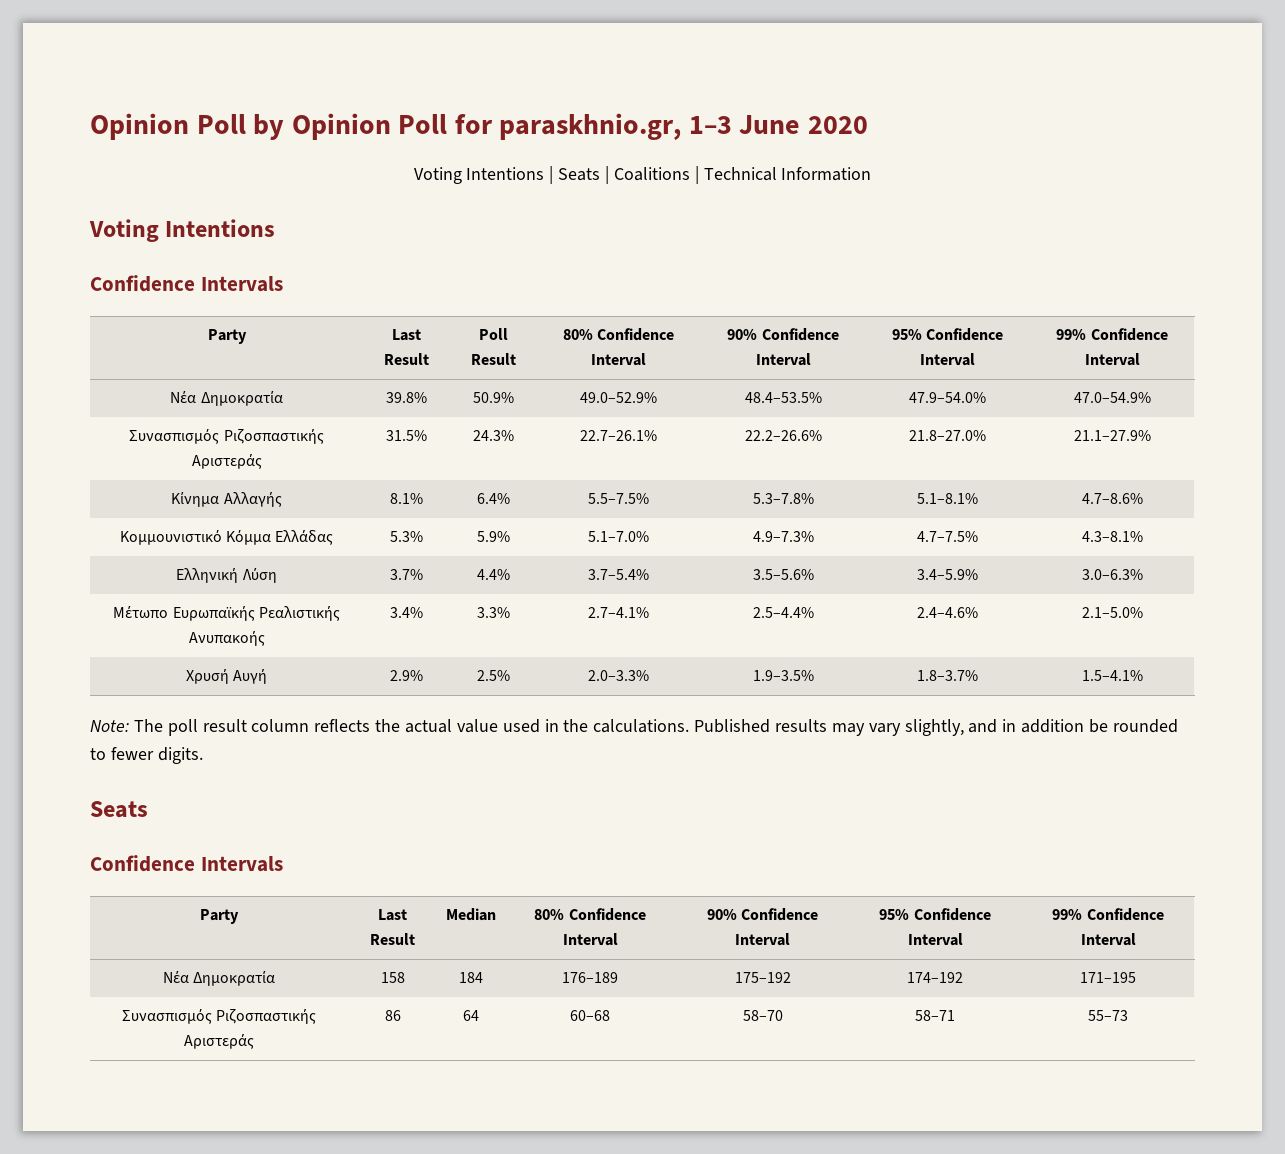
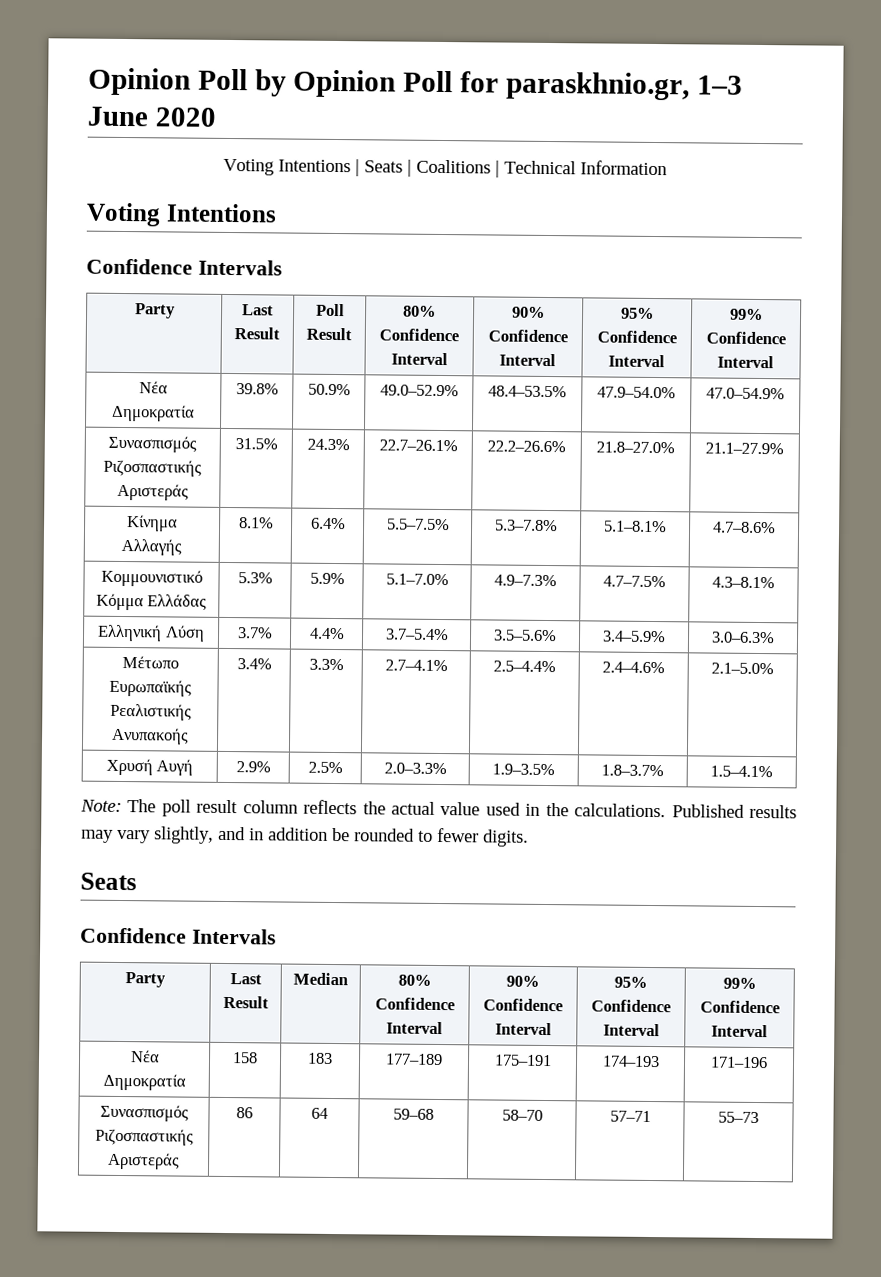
[458,972,483,983] [562,972,618,983] [734,972,791,983] [907,972,963,983] [1080,972,1136,983] 184 | 176–189 | 175–192 | 174–192 | 171–195 -> [307,1052,333,1064] [385,1053,443,1066] [493,1054,552,1067] [601,1055,660,1068] [710,1056,768,1069] 183 | 177–189 | 175–191 | 174–193 | 171–196
[570,1010,610,1021] 60–68 -> [393,1108,434,1120] 59–68
[915,1010,955,1021] 58–71 -> [609,1110,651,1123] 57–71

